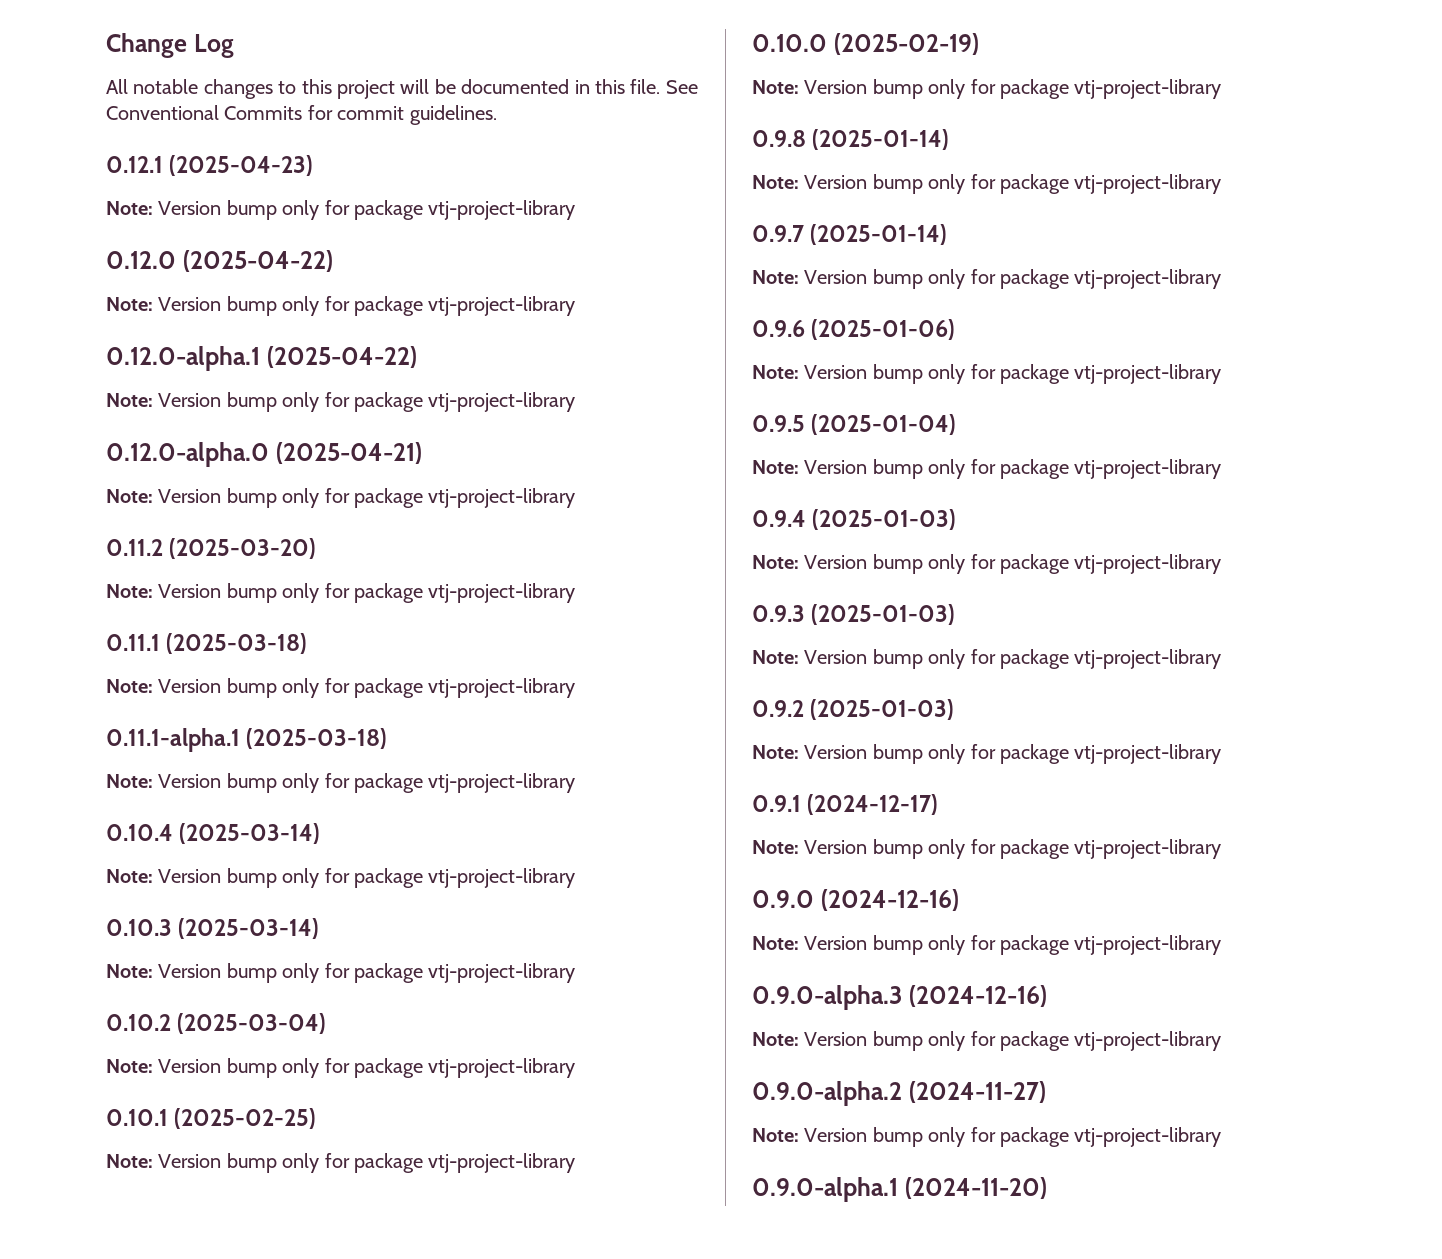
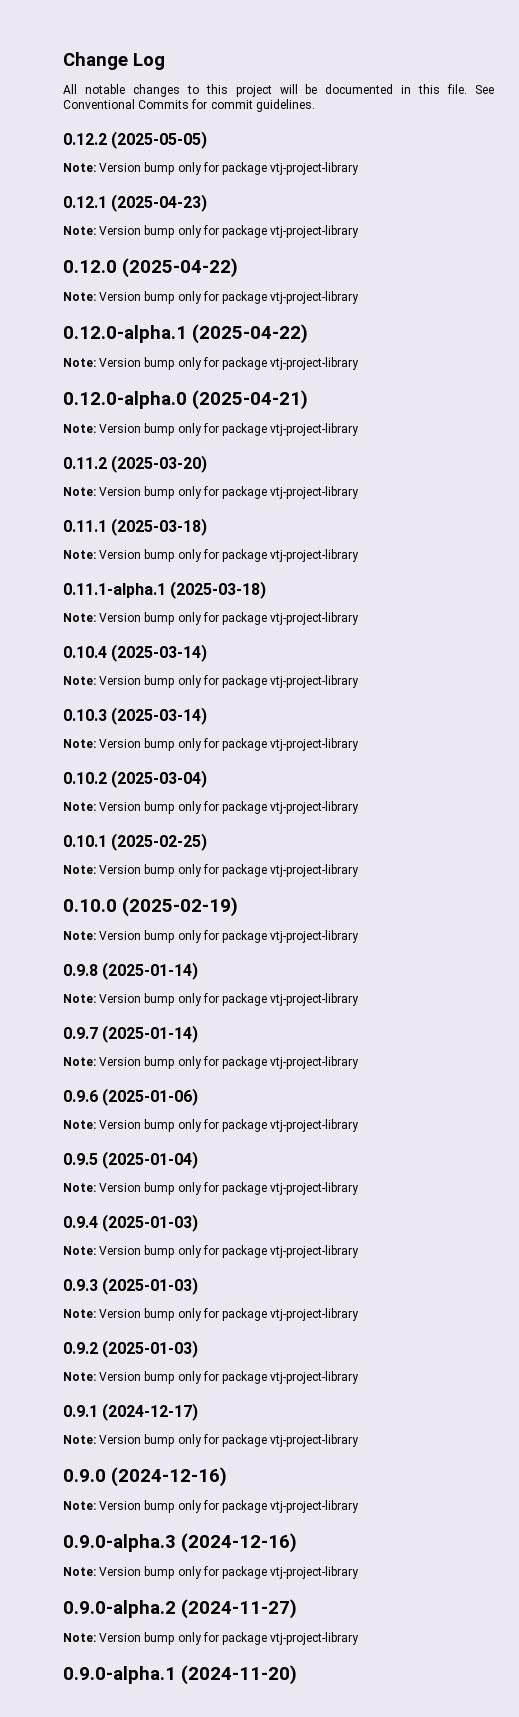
(497, 115) none -> [63,131,208,149] [63,162,360,175] // 0.12.2 (2025-05-05) // Note: Version bump only for package vtj-project-library

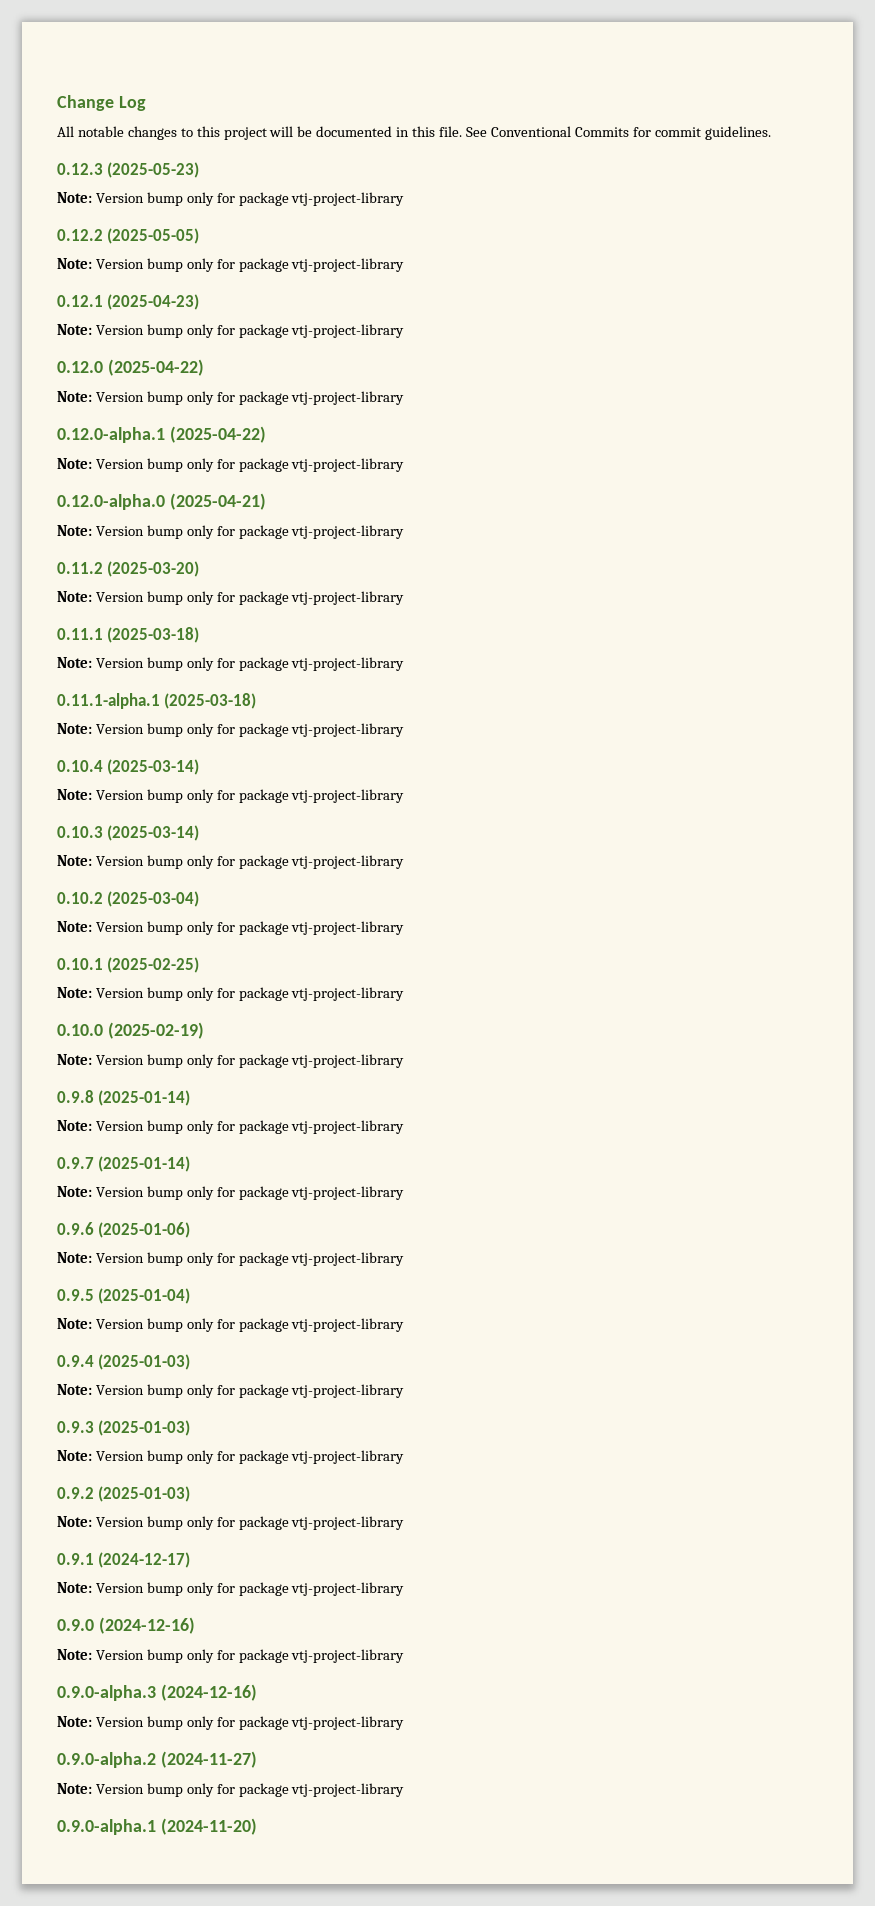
(315, 105) none -> [57,162,200,178] [57,192,405,206] // 0.12.3 (2025-05-23) // Note: Version bump only for package vtj-project-library

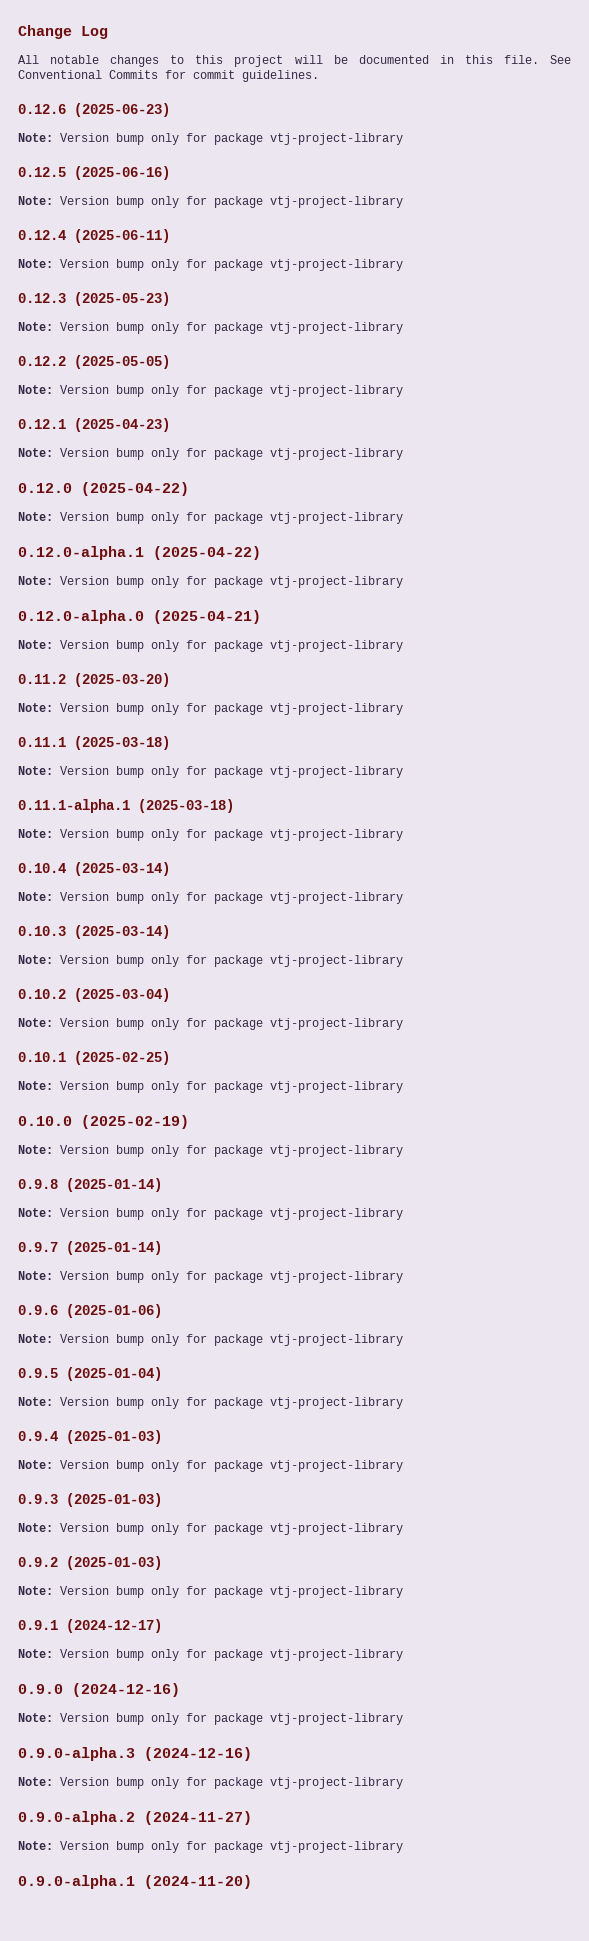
(771, 133) none -> [18,103,170,117] [18,133,403,145] [18,166,170,180] [18,196,403,208] [18,229,170,243] [18,259,403,271] // 0.12.6 (2025-06-23) // Note: Version bump only for package vtj-project-library // 0.12.5 (2025-06-16) // Note: Version bump only for package vtj-project-library // 0.12.4 (2025-06-11) // Note: Version bump only for package vtj-project-library

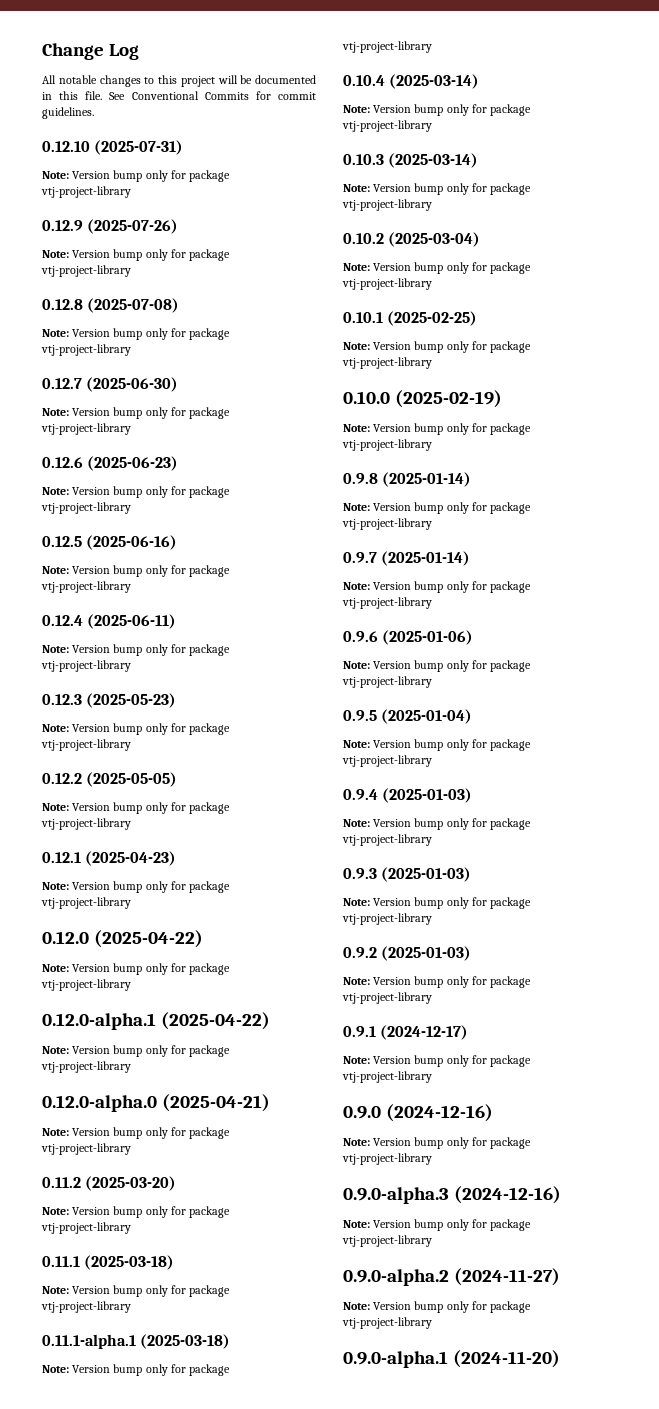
(319, 76) none -> [42,140,184,155] [42,170,231,182] [41,186,131,198] [42,219,179,234] [42,249,231,261] [41,265,131,277] [42,298,180,313] [42,328,231,340] [41,344,131,356] [42,377,179,392] [42,407,231,419] [41,423,131,435] // 0.12.10 (2025-07-31) // Note: Version bump only for package vtj-project-library // 0.12.9 (2025-07-26) // Note: Version bump only for package vtj-project-library // 0.12.8 (2025-07-08) // Note: Version bump only for package vtj-project-library // 0.12.7 (2025-06-30) // Note: Version bump only for package vtj-project-library

